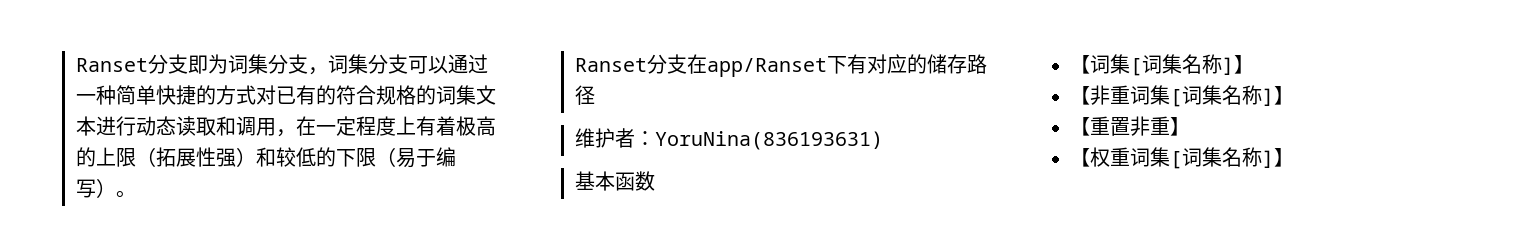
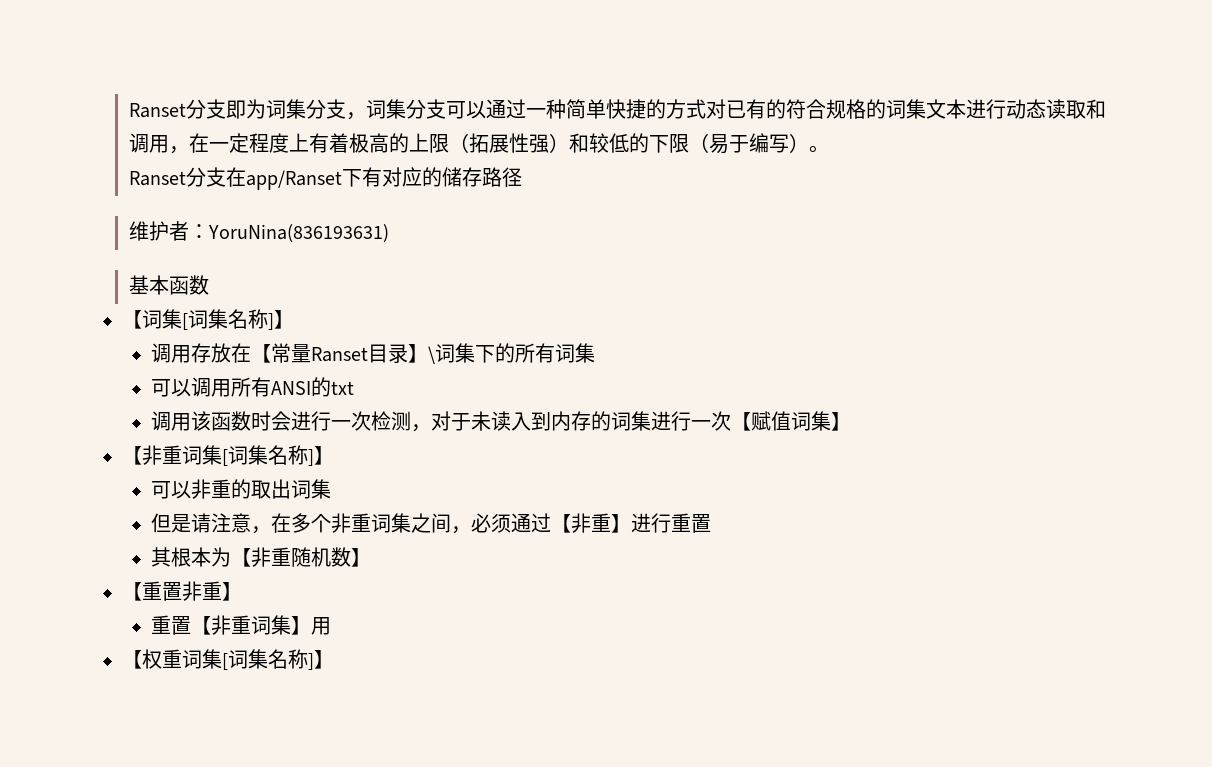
(1254, 64) none -> [150,343,595,364] [150,377,354,397] [150,411,851,432] // 调用存放在【常量Ranset目录】\词集下的所有词集 // 可以调用所有ANSI的txt // 调用该函数时会进行一次检测，对于未读入到内存的词集进行一次【赋值词集】
(1294, 95) none -> [150,479,331,499] [150,513,711,534] [150,547,371,567] // 可以非重的取出词集 // 但是请注意，在多个非重词集之间，必须通过【非重】进行重置 // 其根本为【非重随机数】
(1190, 126) none -> [150,615,331,635] // 重置【非重词集】用

